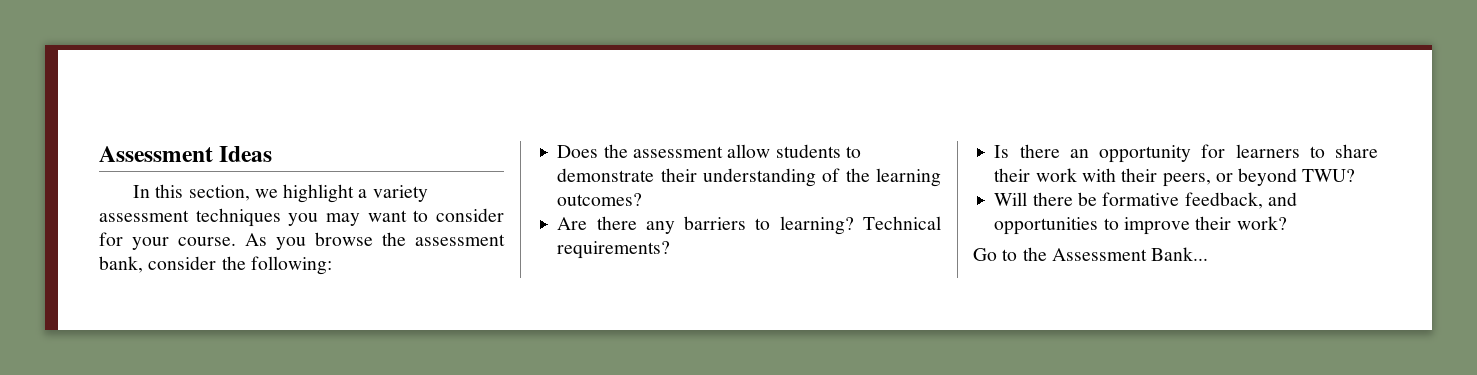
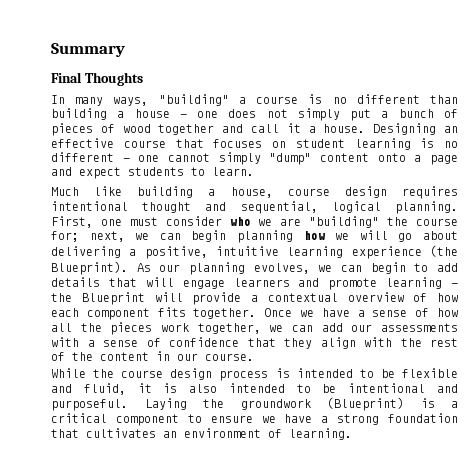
[99,146,273,162] [133,184,428,203] [99,208,505,227] [99,232,505,250] [99,256,332,275] [557,144,861,158] [557,168,941,187] [557,193,643,206] [557,216,941,235] [557,241,671,259] [994,144,1378,163] [994,168,1356,187] [994,192,1297,209] [994,216,1287,235] [973,247,1209,261] Assessment Ideas // In this section, we highlight a variety assessment techniques you may want to consider for your course. As you browse the assessment bank, consider the following: // Does the assessment allow students to demonstrate their understanding of the learning outcomes? // Are there any barriers to learning? Technical requirements? // Is there an opportunity for learners to share their work with their peers, or beyond TWU? // Will there be formative feedback, and opportunities to improve their work? // Go to the Assessment Bank... -> [51,43,125,57] [51,72,143,86] [51,94,458,106] [51,108,458,121] [51,123,459,136] [51,138,458,150] [51,152,459,165] [51,167,254,179] [51,186,458,199] [51,201,458,214] [51,216,459,228] [51,230,459,243] [51,245,458,259] [51,261,459,275] [51,277,458,290] [51,292,458,305] [51,307,459,320] [51,322,459,335] [51,337,458,349] [51,351,254,361] [51,368,458,381] [51,383,458,395] [51,397,458,411] [51,413,458,426] [51,428,352,440] Summary // Final Thoughts // In many ways, "building" a course is no different than building a house - one does not simply put a bunch of pieces of wood together and call it a house. Designing an effective course that focuses on student learning is no different - one cannot simply "dump" content onto a page and expect students to learn. // Much like building a house, course design requires intentional thought and sequential, logical planning. First, one must consider who we are "building" the course for; next, we can begin planning how we will go about delivering a positive, intuitive learning experience (the Blueprint). As our planning evolves, we can begin to add details that will engage learners and promote learning - the Blueprint will provide a contextual overview of how each component fits together. Once we have a sense of how all the pieces work together, we can add our assessments with a sense of confidence that they align with the rest of the content in our course. // While the course design process is intended to be flexible and fluid, it is also intended to be intentional and purposeful. Laying the groundwork (Blueprint) is a critical component to ensure we have a strong foundation that cultivates an environment of learning.

